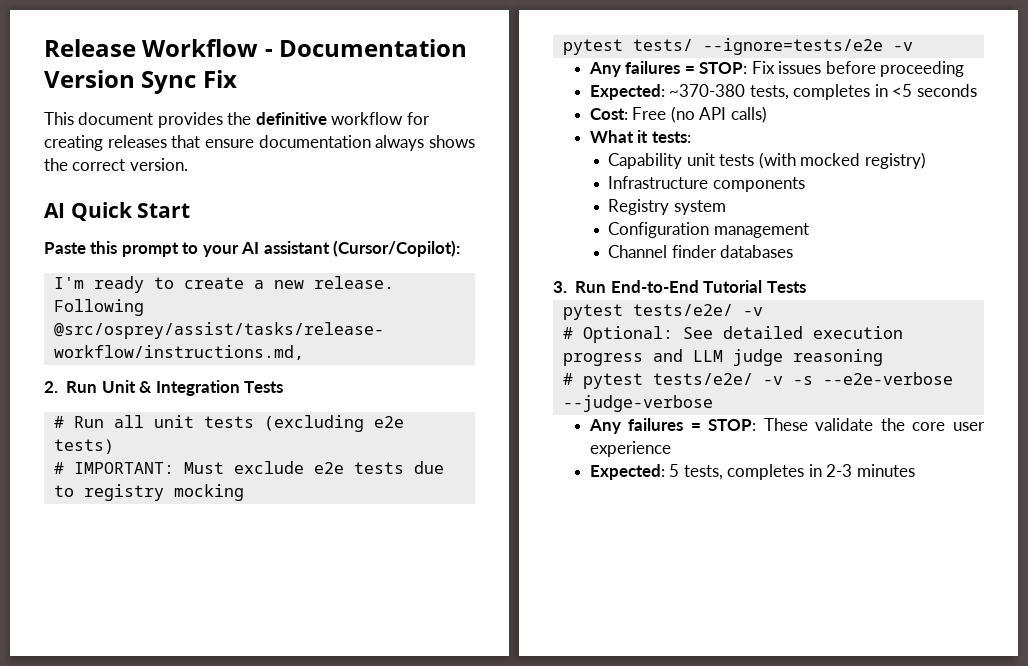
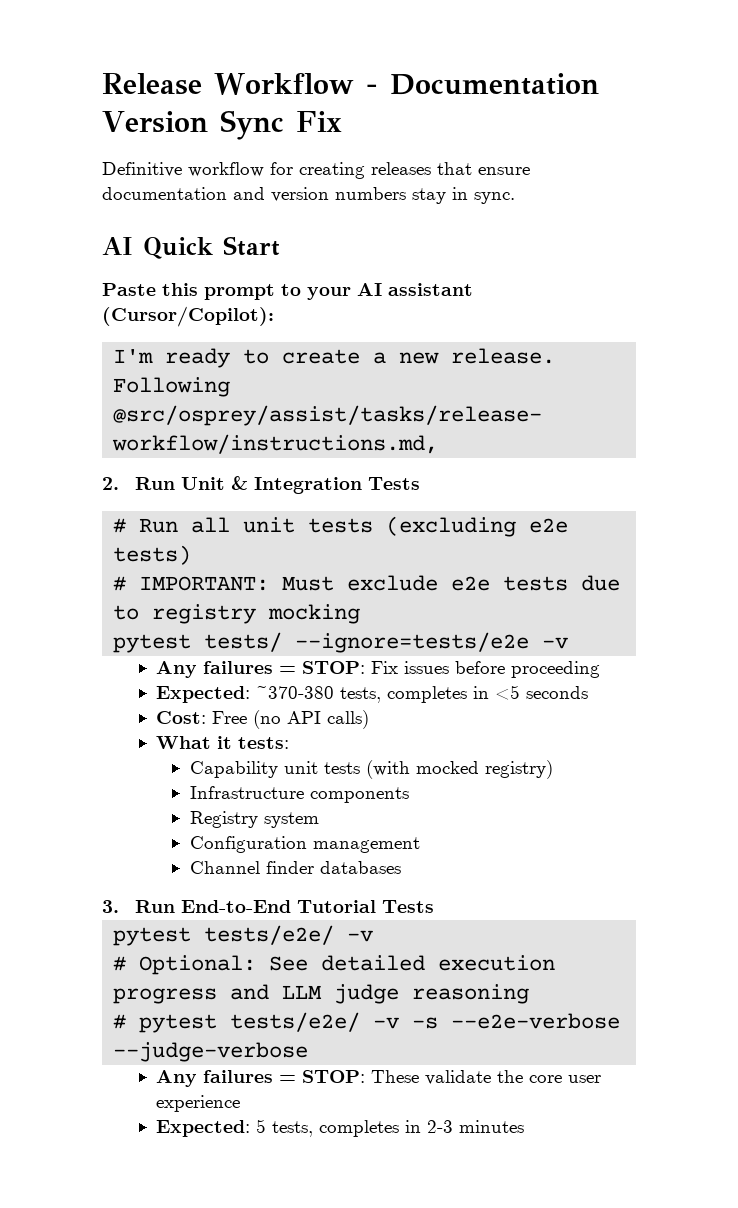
[44,112,327,128] This document provides the definitive -> [102,162,182,177] Definitive
[375,135,475,151] [44,158,188,171] always shows the correct version. -> [233,187,515,204] and version numbers stay in sync.

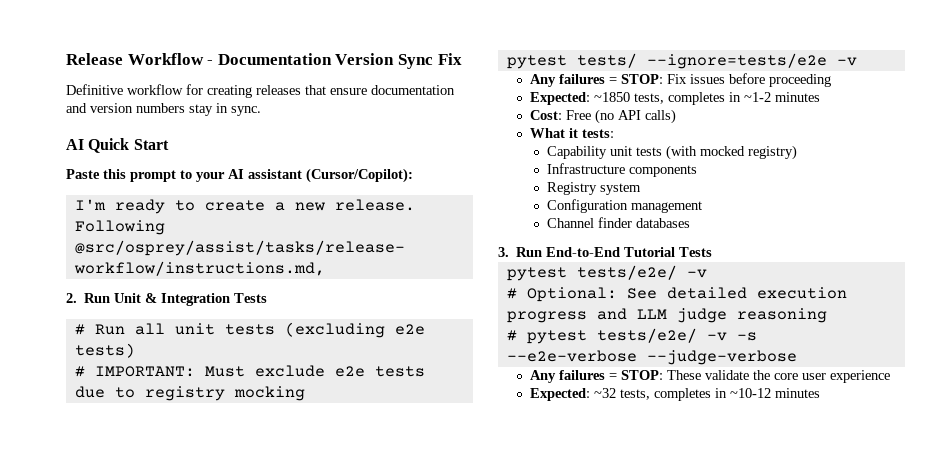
[256,685,589,703] ~370-380 tests, completes in <5 seconds -> [594,92,821,105] ~1850 tests, completes in ~1-2 minutes
[256,1119,454,1137] 5 tests, completes in 2-3 -> [594,388,772,401] ~32 tests, completes in ~10-12

